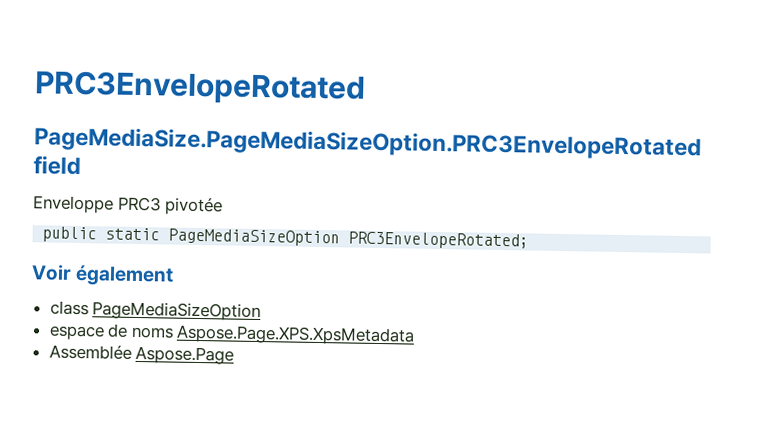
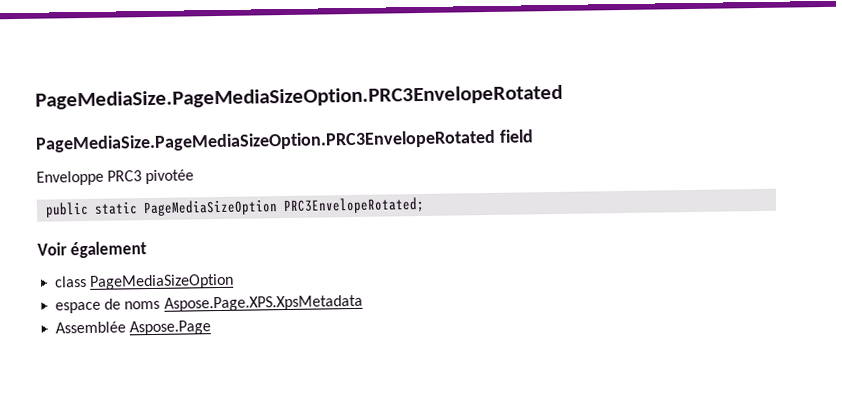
[34,70,366,106] PRC3EnvelopeRotated -> [35,84,563,110] PageMediaSize.PageMediaSizeOption.PRC3EnvelopeRotated

